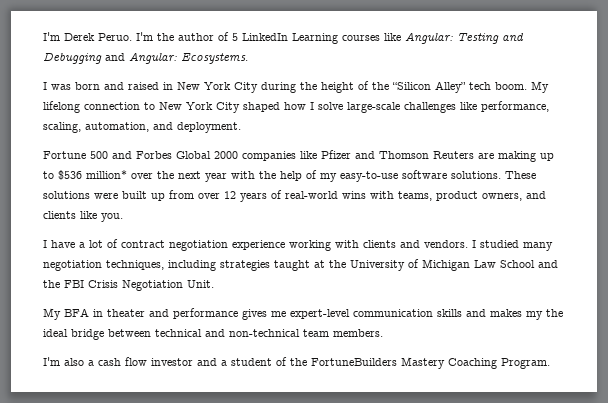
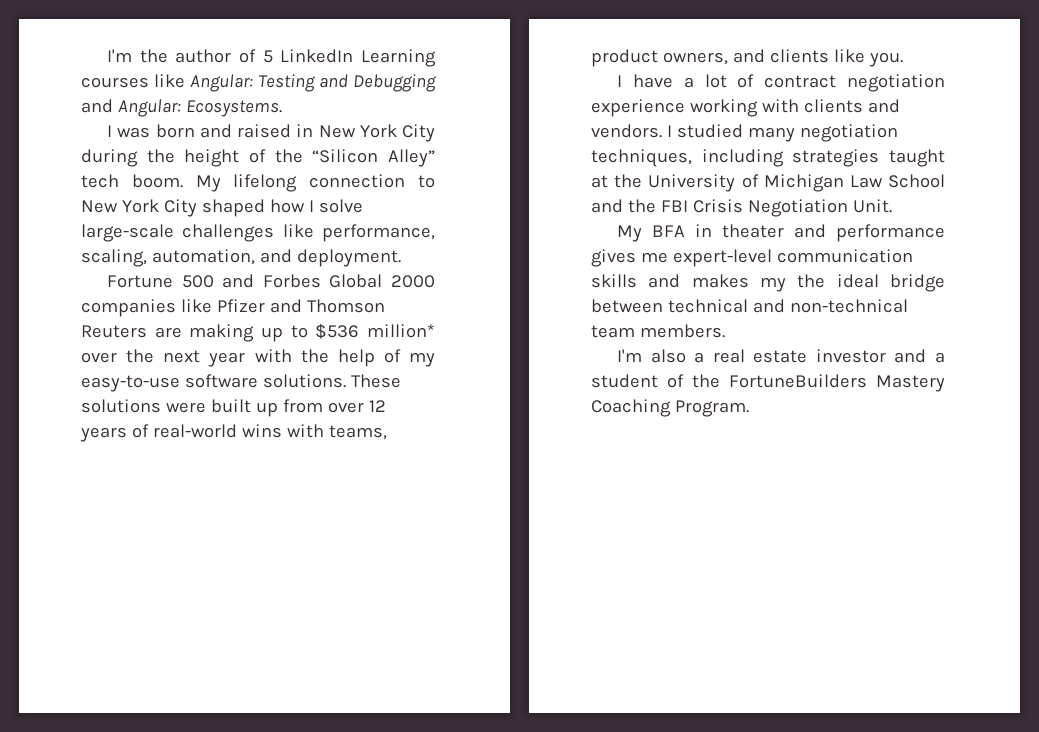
[43,32,153,41] I'm Derek Peruo. I'm -> [107,49,133,62] I'm
[98,357,147,366] cash flow -> [712,349,808,363] real estate

